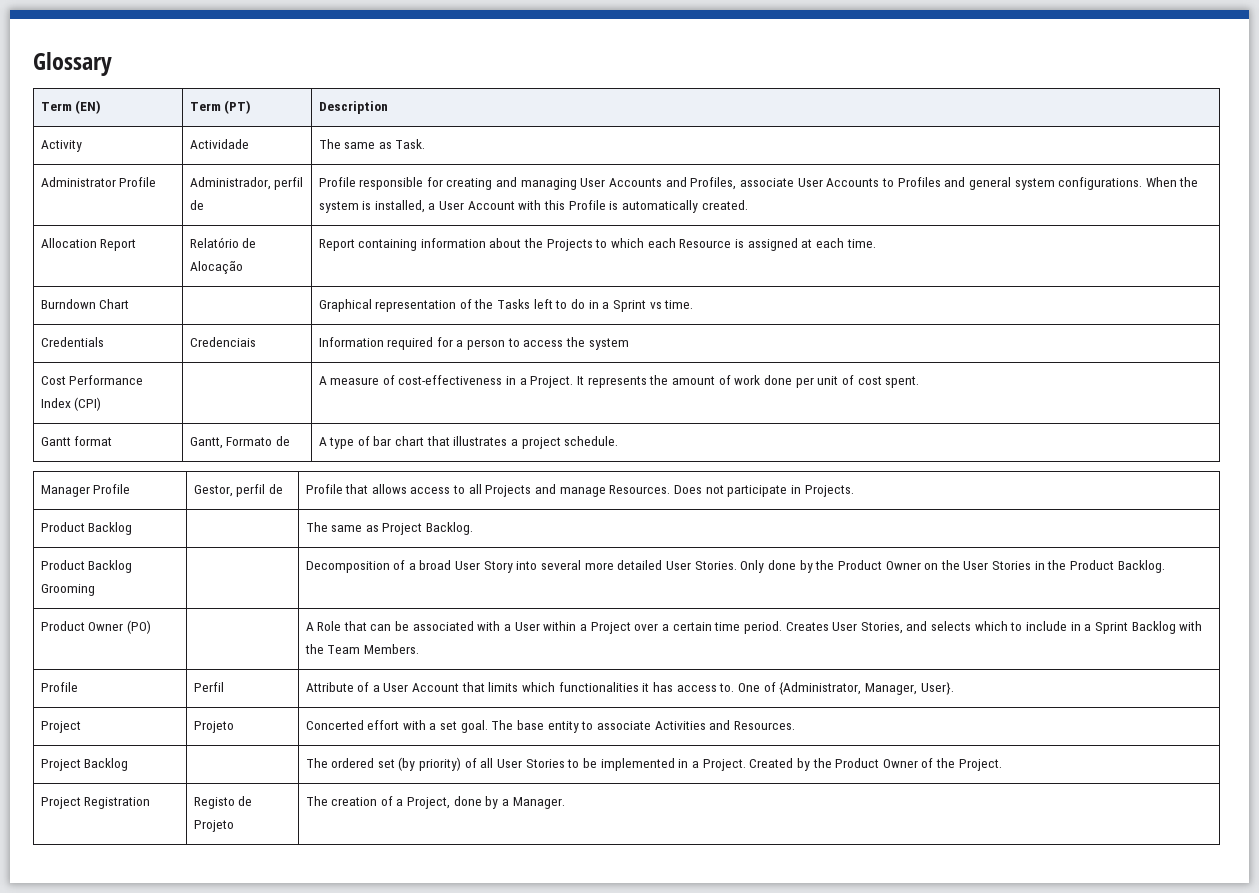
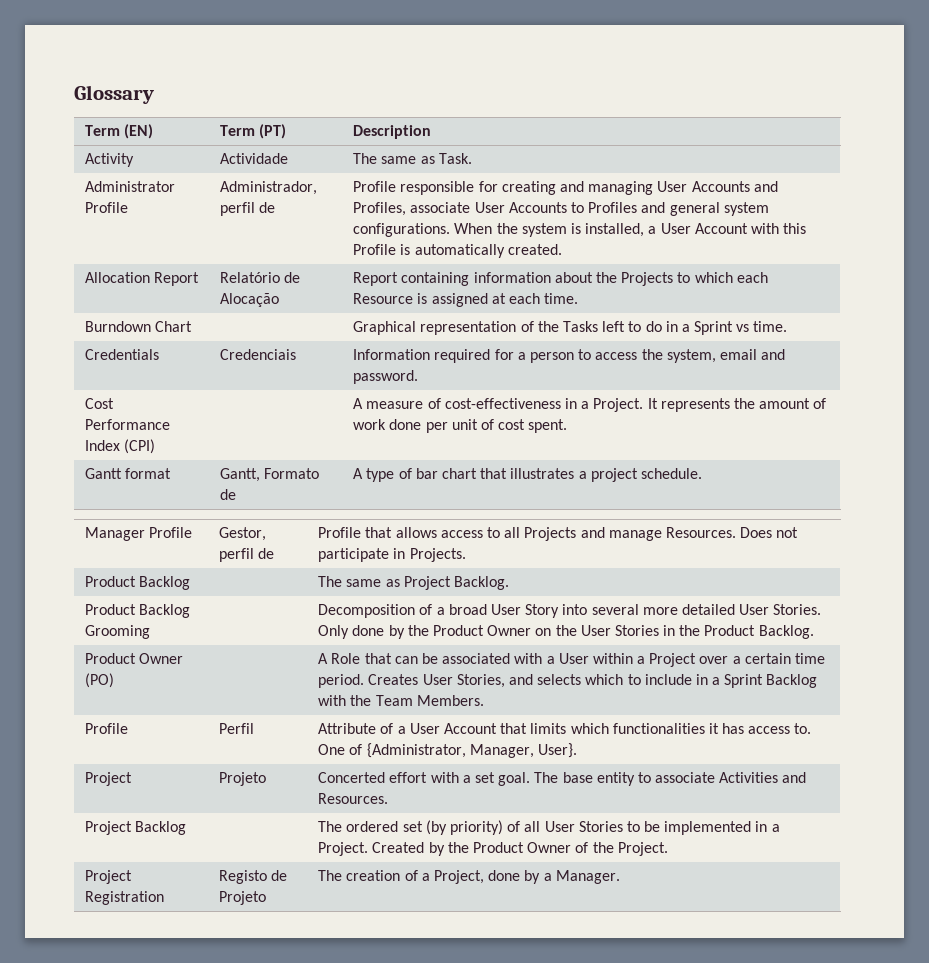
[588,338,629,350] system -> [666,349,786,363] [353,370,419,384] system, email and password.

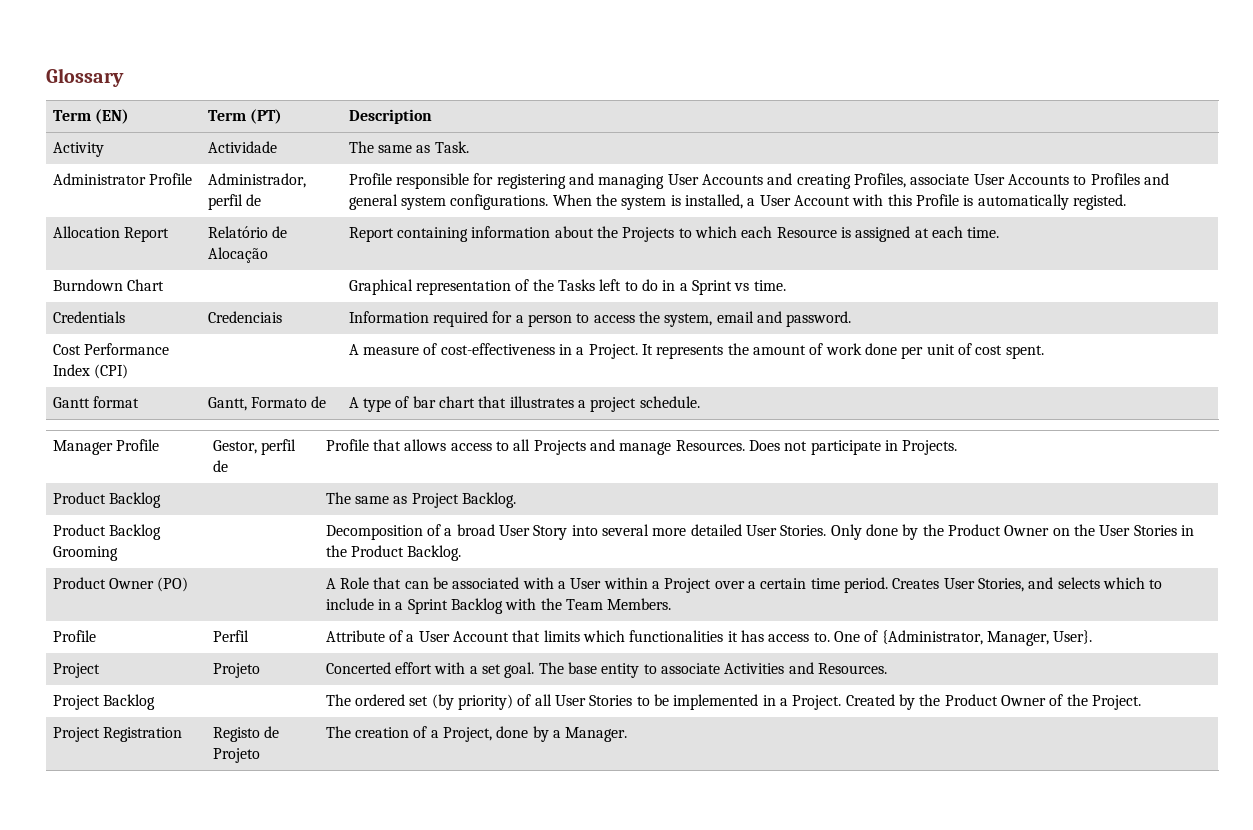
[501,181,556,195] creating -> [496,174,566,189] registering
(778, 186) none -> [796,174,851,189] creating
[507,244,562,255] created. -> [1072,194,1126,210] registed.

